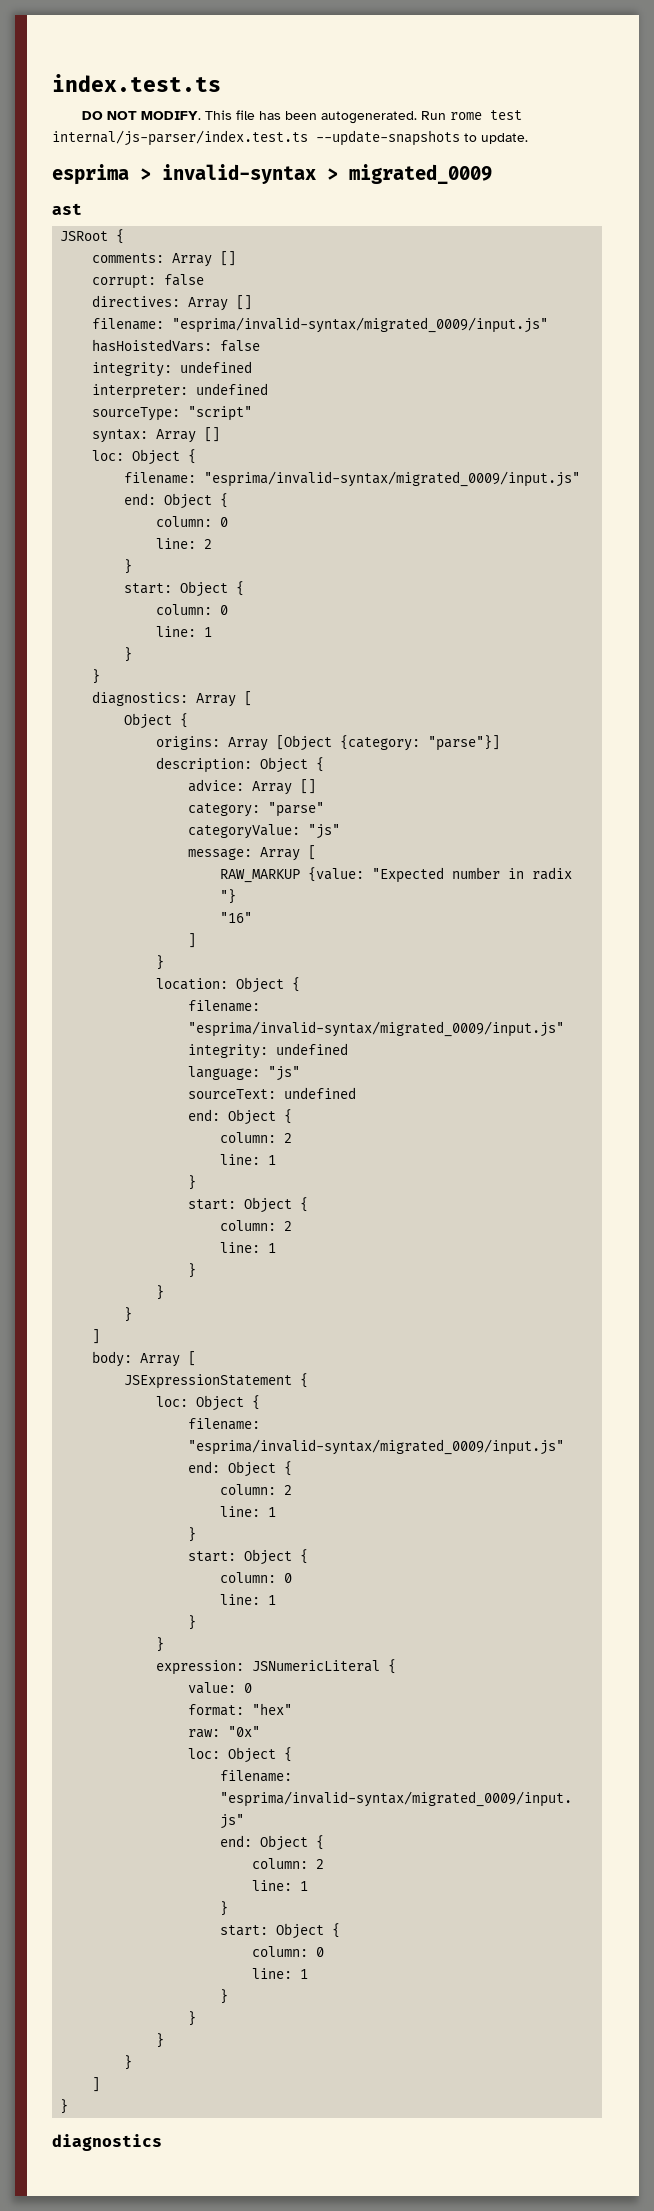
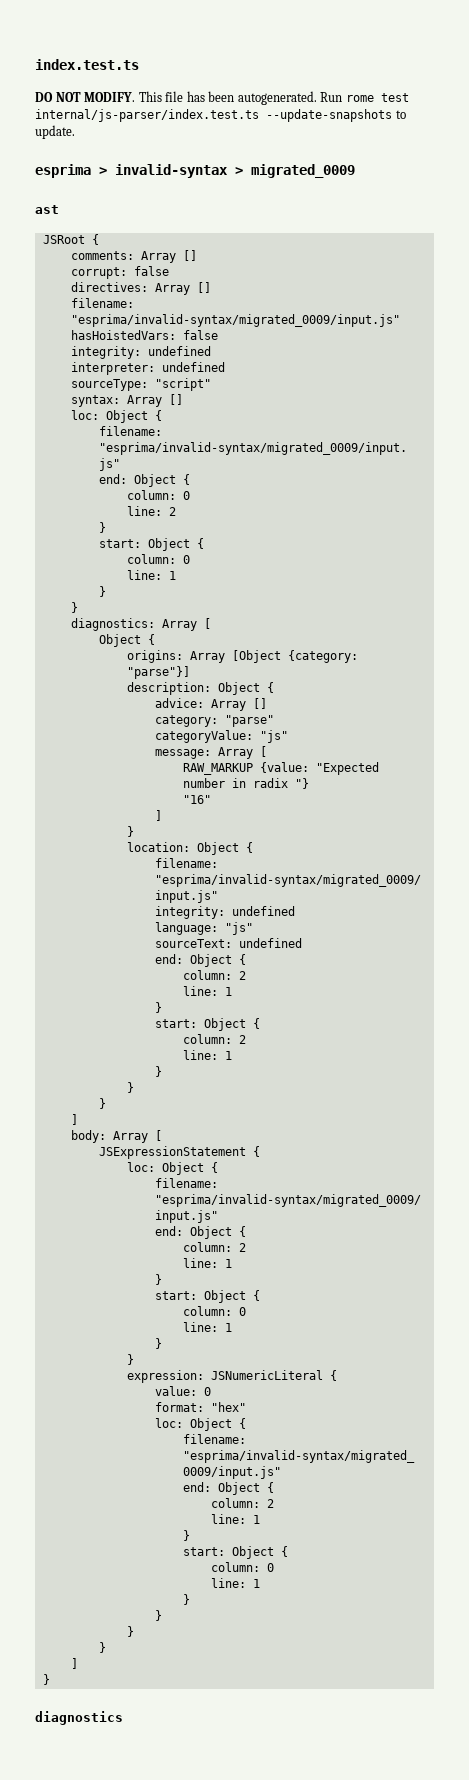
[188,1726,261,1738] // raw: "0x" -> (246, 1407) none

